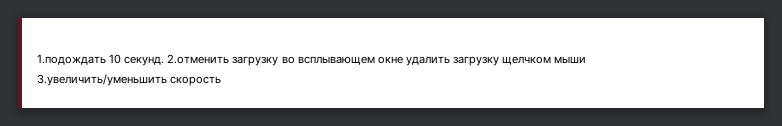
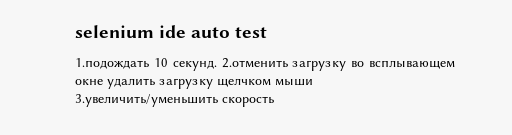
(37, 59) none -> [75,25,268,38] selenium ide auto test //

